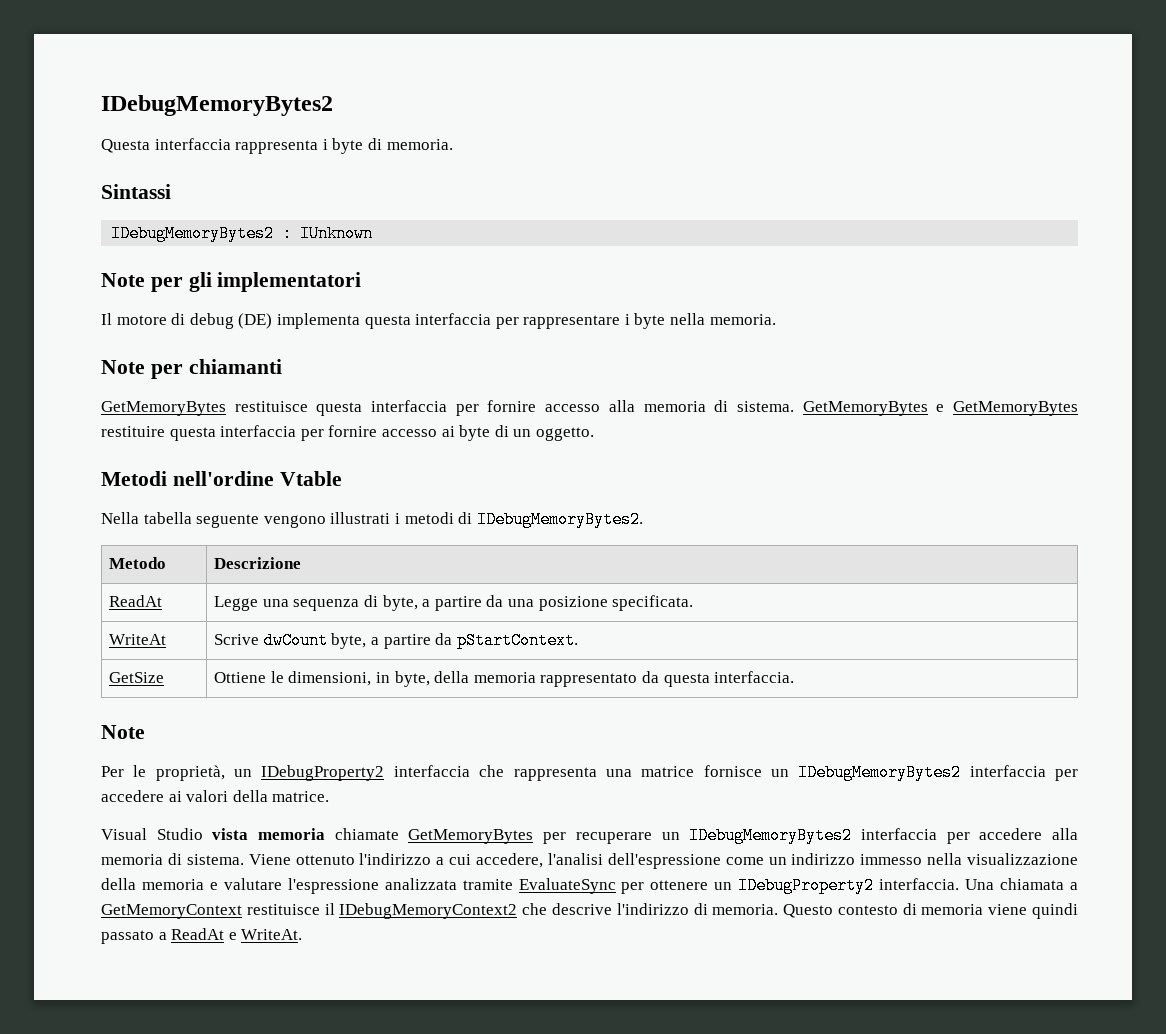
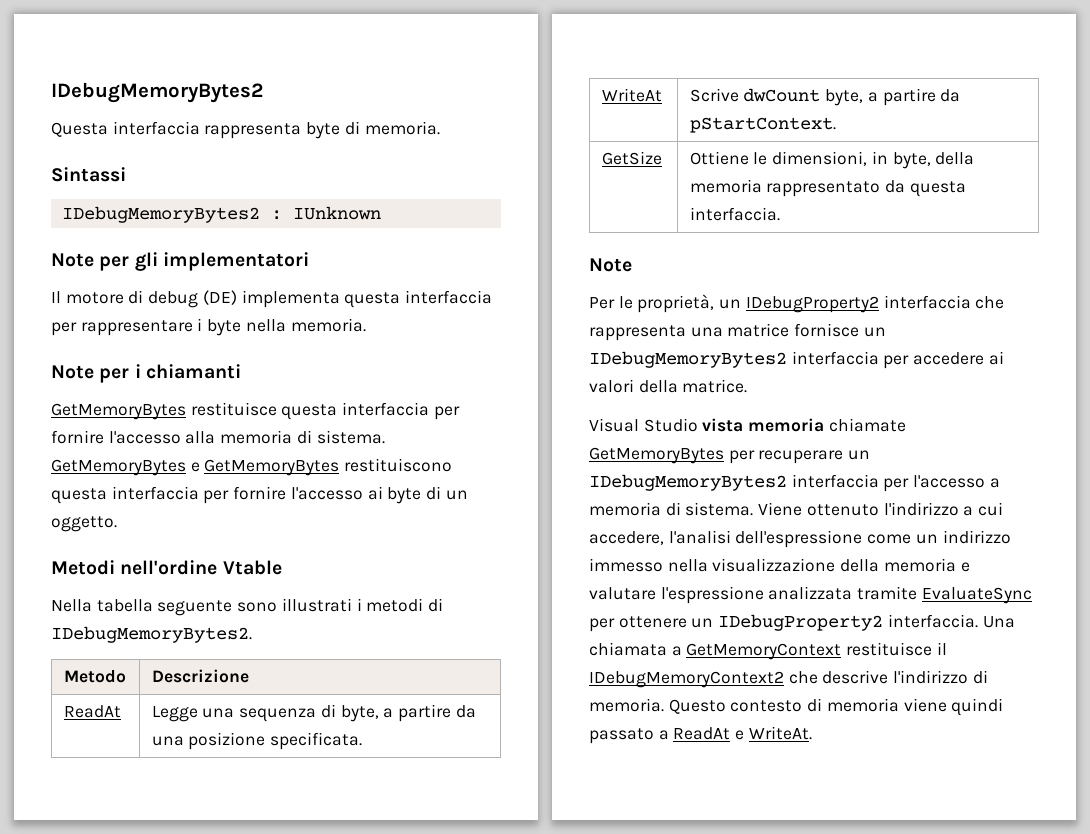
[322,139,328,150] i -> (302, 131) none
(183, 371) none -> [134,364,141,378] i
[545,404,601,412] accesso -> [108,431,181,444] l'accesso
[101,425,437,441] restituire questa interfaccia per fornire accesso -> [344,458,453,472] [51,486,363,504] restituiscono questa interfaccia per fornire l'accesso
[263,515,326,528] vengono -> [237,602,278,612] sono
[979,828,1079,840] accedere alla -> [913,475,1000,488] l'accesso a

